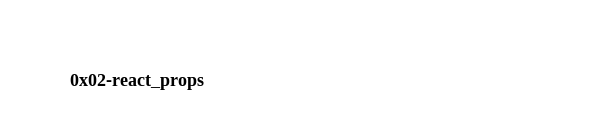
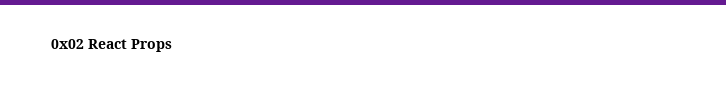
[70,74,204,90] 0x02-react_props -> [51,39,172,52] 0x02 React Props

